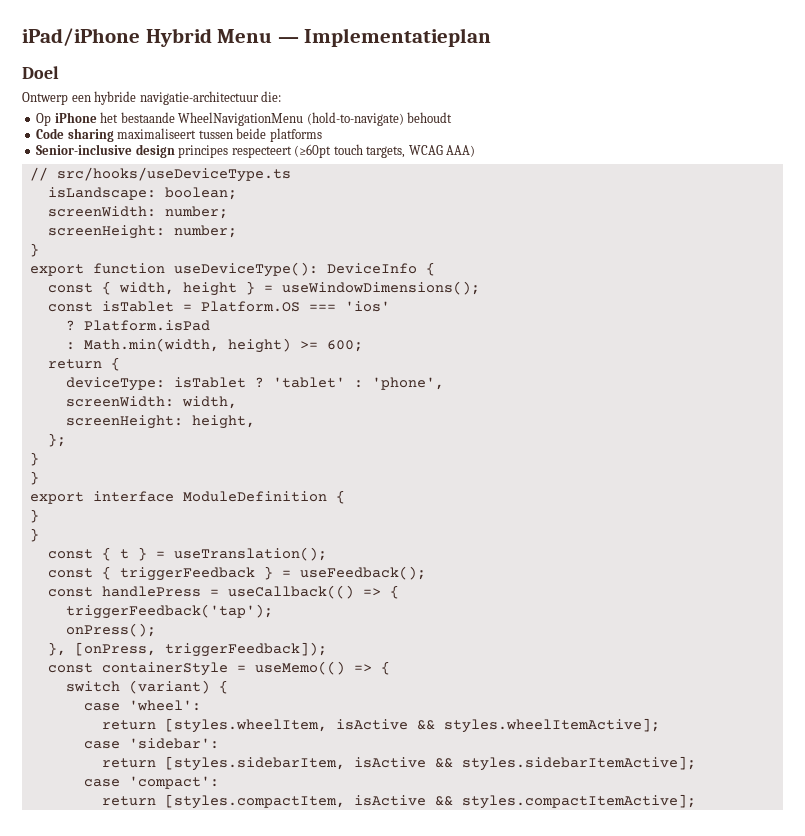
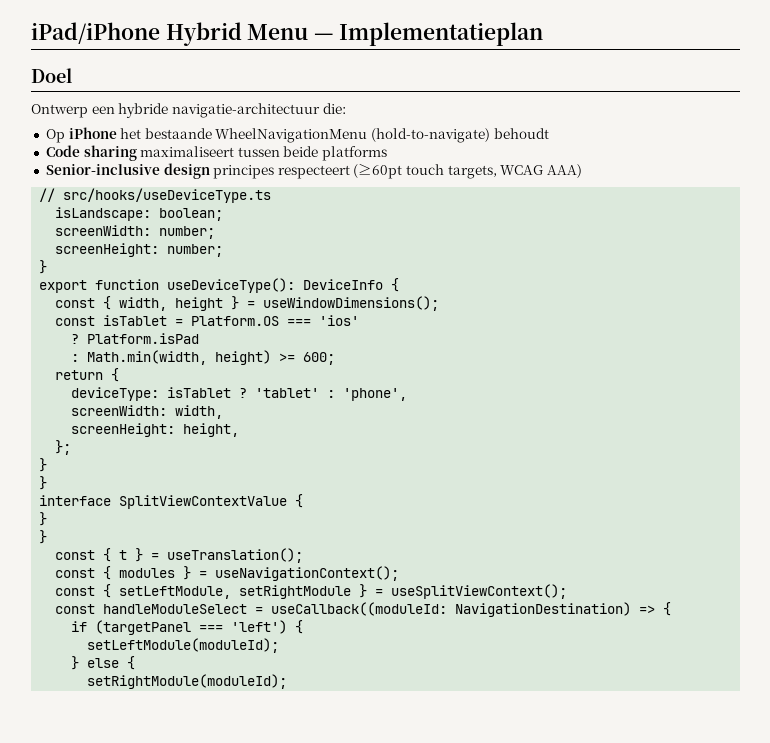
[29,491,327,504] export interface ModuleDefinition -> [39,495,288,509] interface SplitViewContextValue
[119,566,426,581] [47,585,399,599] [65,604,273,619] [65,623,156,637] [47,642,327,657] [47,661,390,676] [65,680,228,694] [83,700,201,711] [101,718,660,733] [83,738,219,749] [101,756,696,771] [83,776,219,789] [101,794,696,809] triggerFeedback } = useFeedback(); // const handlePress = useCallback(() => { // triggerFeedback('tap'); // onPress(); // }, [onPress, triggerFeedback]); // const containerStyle = useMemo(() => { // switch (variant) { // case 'wheel': // return [styles.wheelItem, isActive && styles.wheelItemActive]; // case 'sidebar': // return [styles.sidebarItem, isActive && styles.sidebarItemActive]; // case 'compact': // return [styles.compactItem, isActive && styles.compactItemActive]; -> [119,566,400,581] [55,584,568,599] [55,602,672,617] [71,620,304,635] [87,638,280,653] [71,656,136,670] [87,674,288,689] modules } = useNavigationContext(); // const { setLeftModule, setRightModule } = useSplitViewContext(); // const handleModuleSelect = useCallback((moduleId: NavigationDestination) => { // if (targetPanel === 'left') { // setLeftModule(moduleId); // } else { // setRightModule(moduleId);

